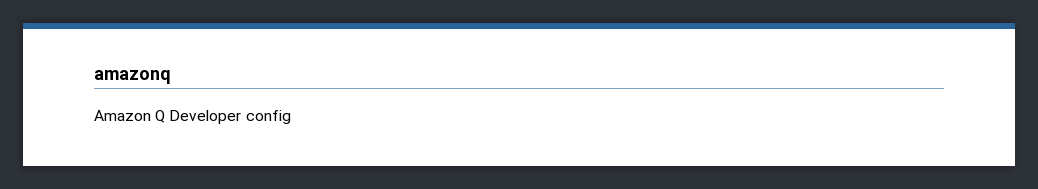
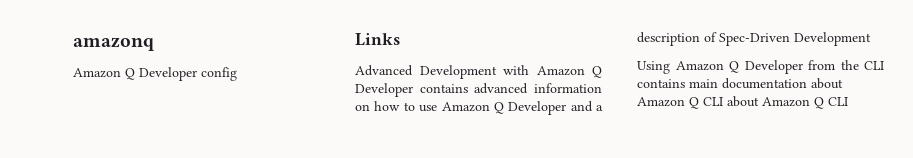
(291, 117) none -> [355,33,400,46] [355,65,602,79] [355,83,602,97] [355,101,603,115] [637,32,871,46] [637,60,884,74] [637,78,843,89] [637,96,848,109] // Links // Advanced Development with Amazon Q Developer contains advanced information on how to use Amazon Q Developer and a description of Spec-Driven Development // Using Amazon Q Developer from the CLI contains main documentation about Amazon Q CLI about Amazon Q CLI

